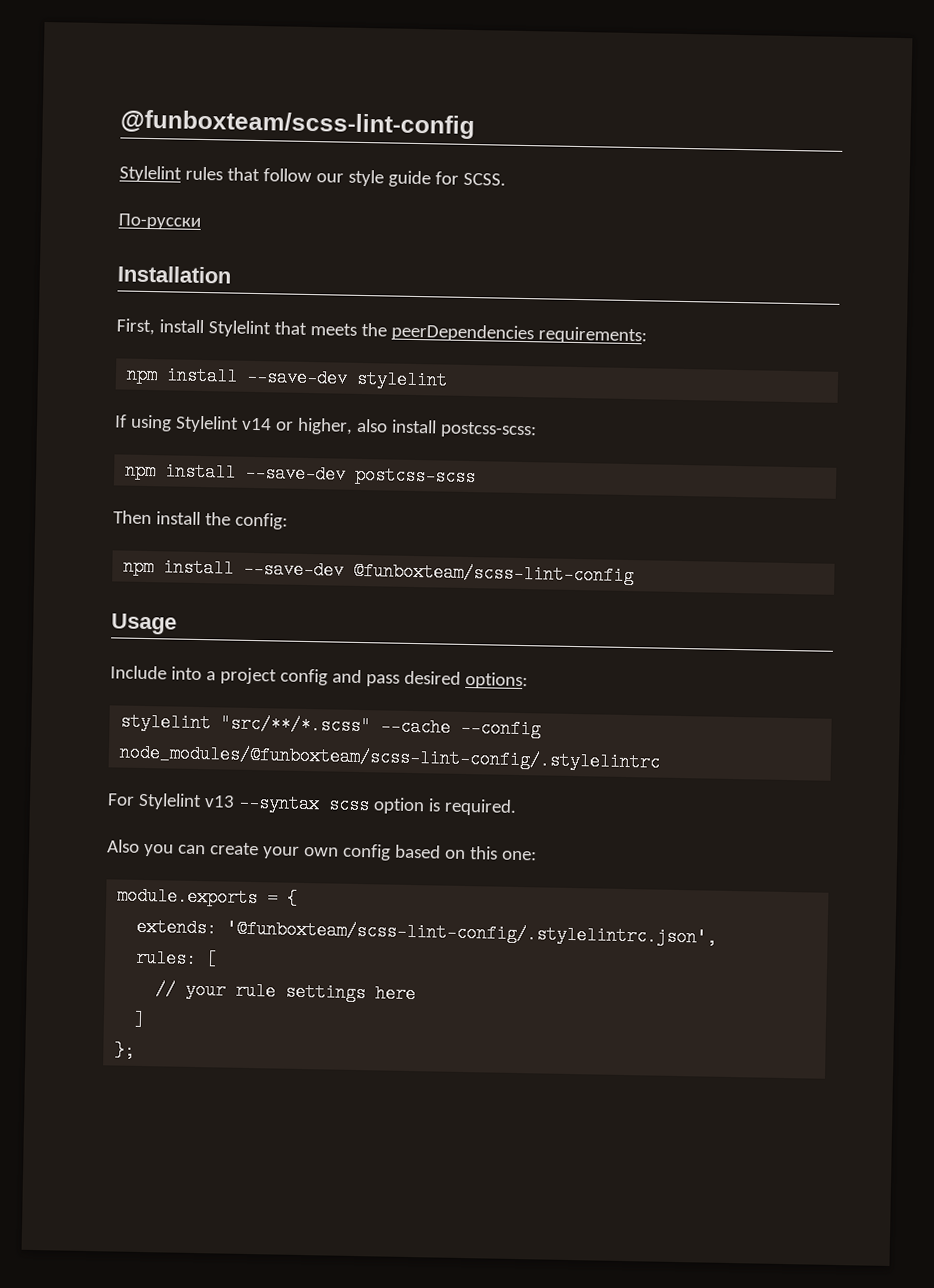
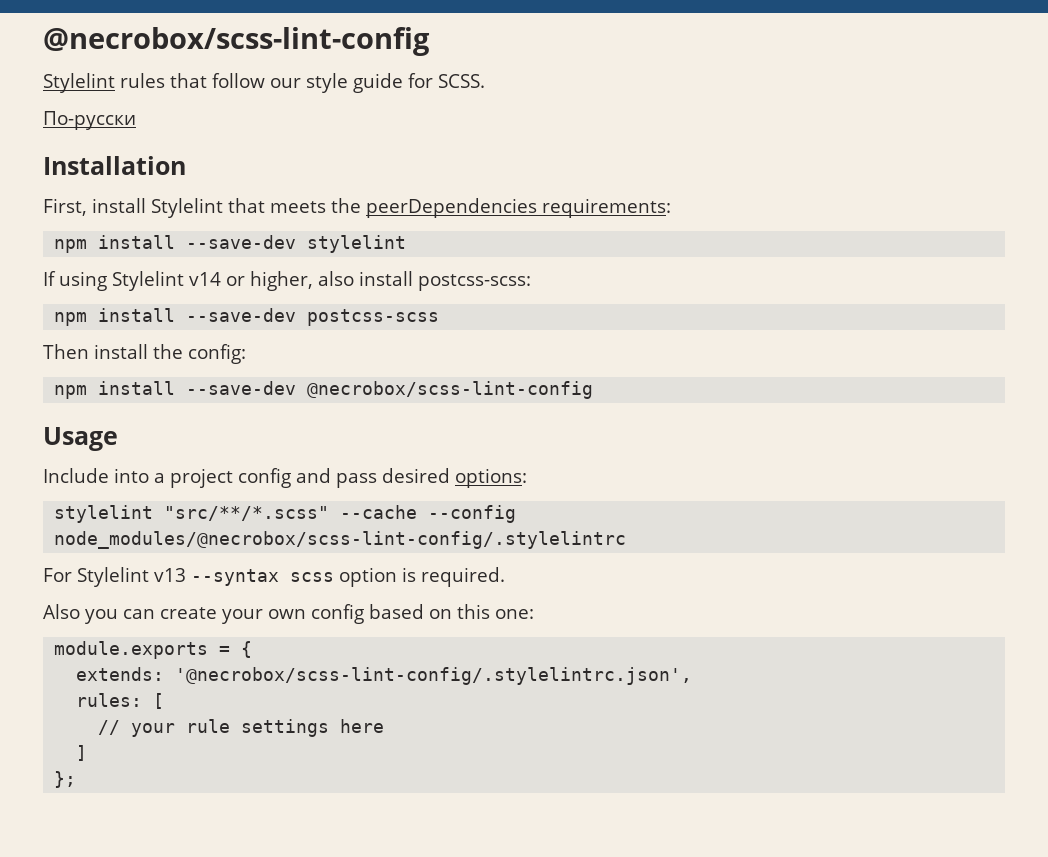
[120,109,475,140] @funboxteam/scss-lint-config -> [43,27,430,56] @necrobox/scss-lint-config
[353,561,635,586] @funboxteam/scss-lint-config -> [307,381,594,399] @necrobox/scss-lint-config
[119,743,661,772] node_modules/@funboxteam/scss-lint-config/.stylelintrc -> [54,531,627,549] node_modules/@necrobox/scss-lint-config/.stylelintrc
[226,919,718,947] '@funboxteam/scss-lint-config/.stylelintrc.json', -> [175,667,693,685] '@necrobox/scss-lint-config/.stylelintrc.json',

